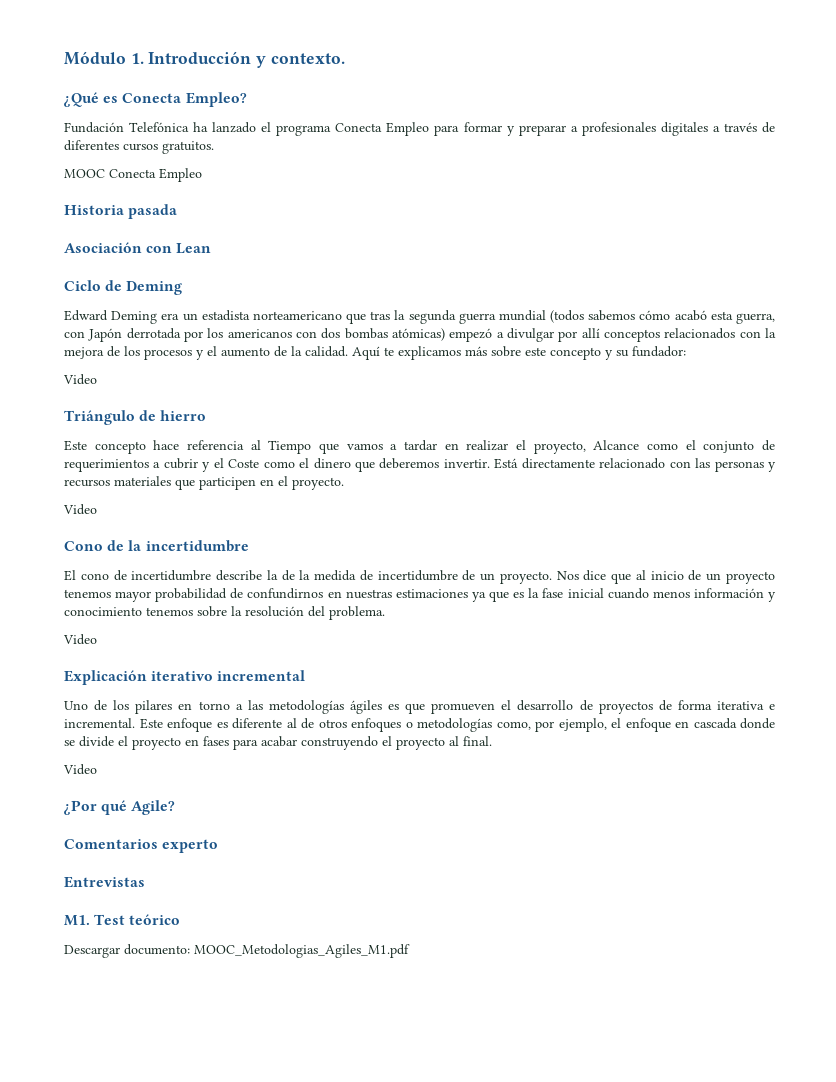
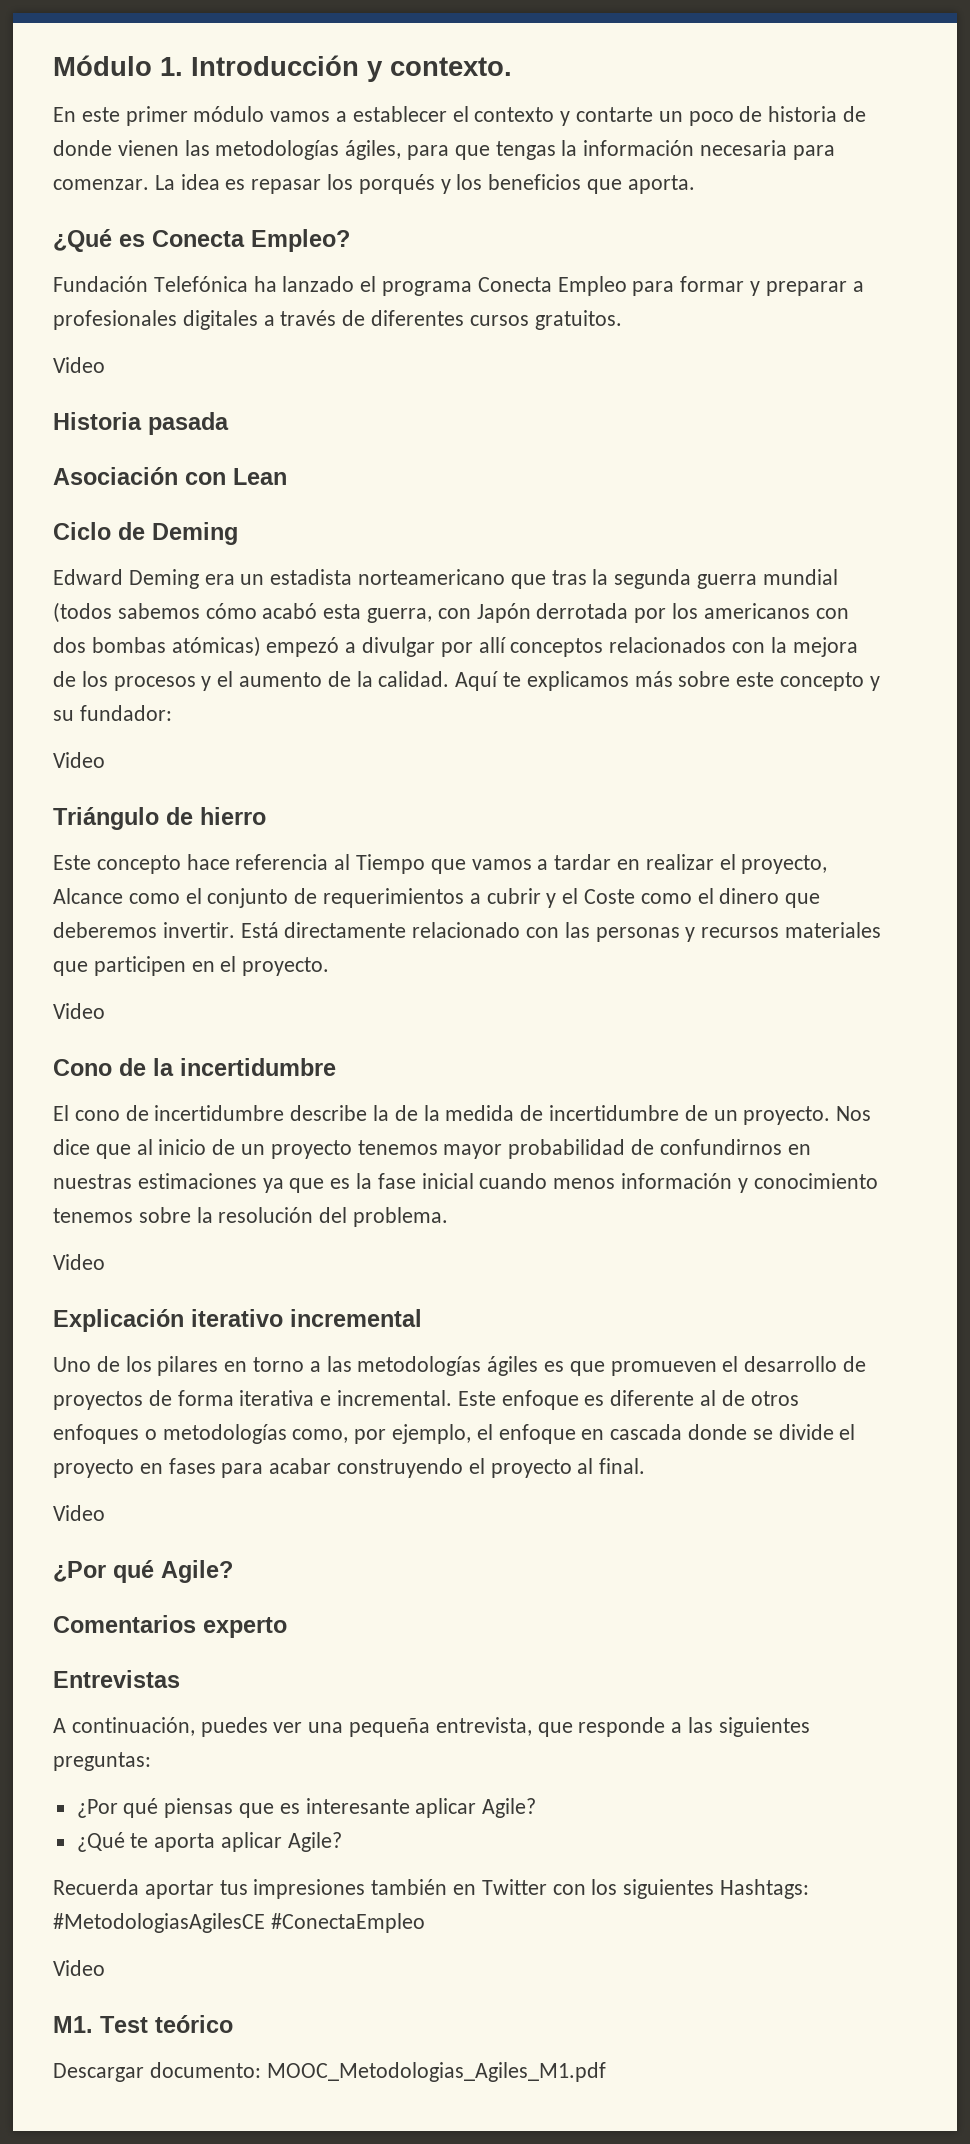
(345, 58) none -> [53,106,867,126] [53,140,835,160] [53,174,695,194] // En este primer módulo vamos a establecer el contexto y contarte un poco de historia de donde vienen las metodologías ágiles, para que tengas la información necesaria para comenzar. La idea es repasar los porqués y los beneficios que aporta.
[64,168,202,182] MOOC Conecta Empleo -> [53,357,105,373] Video
(145, 882) none -> [53,1717,810,1737] [53,1752,151,1771] [76,1798,537,1818] [76,1832,342,1852] [53,1879,810,1899] [53,1913,425,1933] [53,1960,105,1976] // A continuación, puedes ver una pequeña entrevista, que responde a las siguientes preguntas: // ¿Por qué piensas que es interesante aplicar Agile? // ¿Qué te aporta aplicar Agile? // Recuerda aportar tus impresiones también en Twitter con los siguientes Hashtags: #MetodologiasAgilesCE #ConectaEmpleo // Video

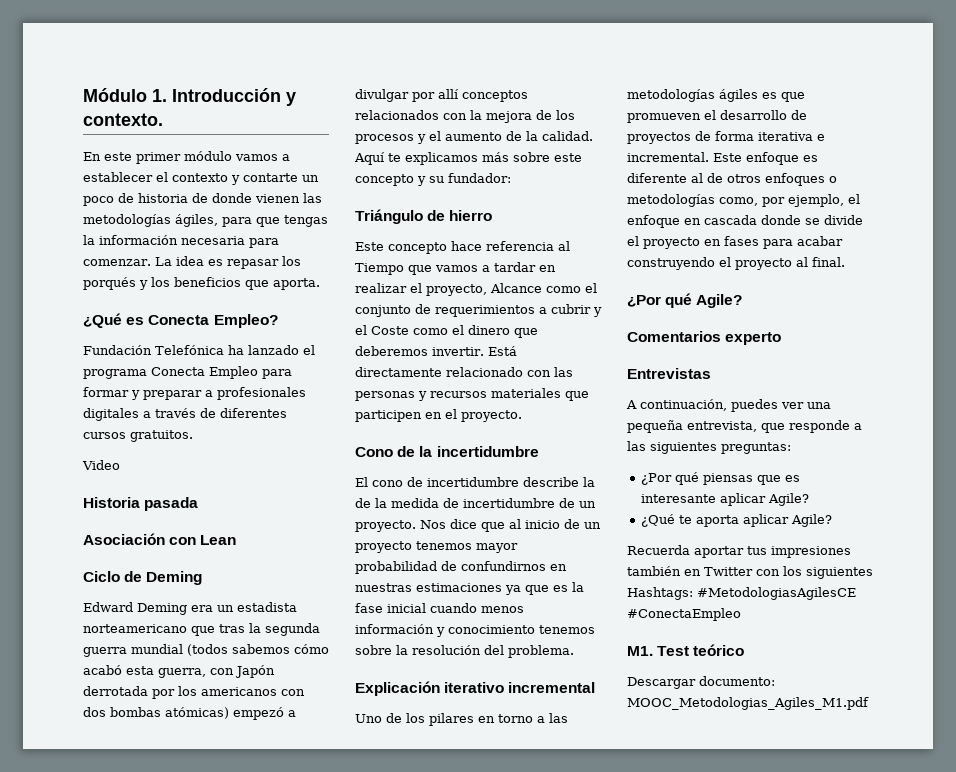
[53,752,105,768] // Video -> (511, 178) none
[53,1003,105,1019] // Video -> (522, 416) none
[53,1254,105,1270] // Video -> (574, 651) none
[53,1505,105,1521] // Video -> (845, 262) none
[53,1960,105,1976] // Video -> (741, 614) none

